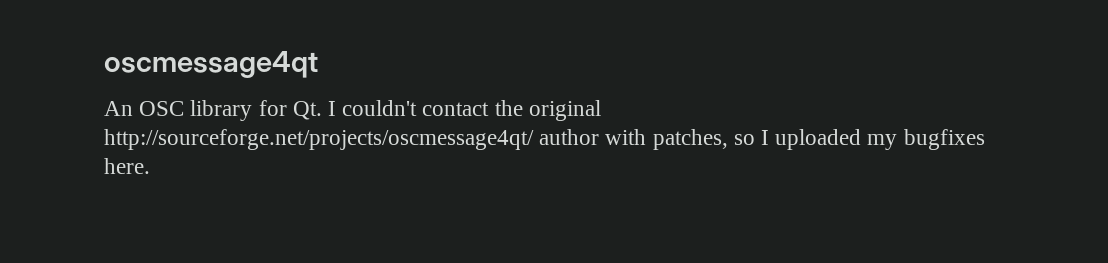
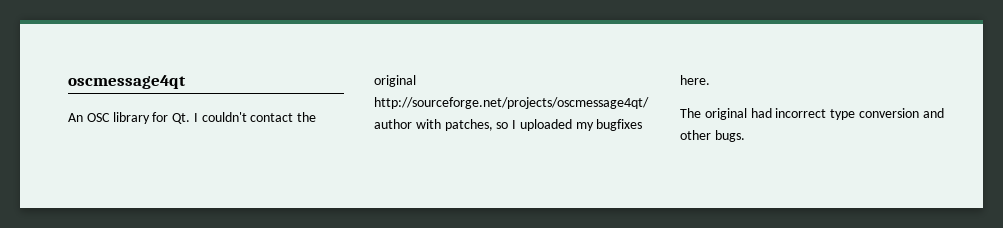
(150, 166) none -> [680,108,944,120] [680,130,745,142] // The original had incorrect type conversion and other bugs.

